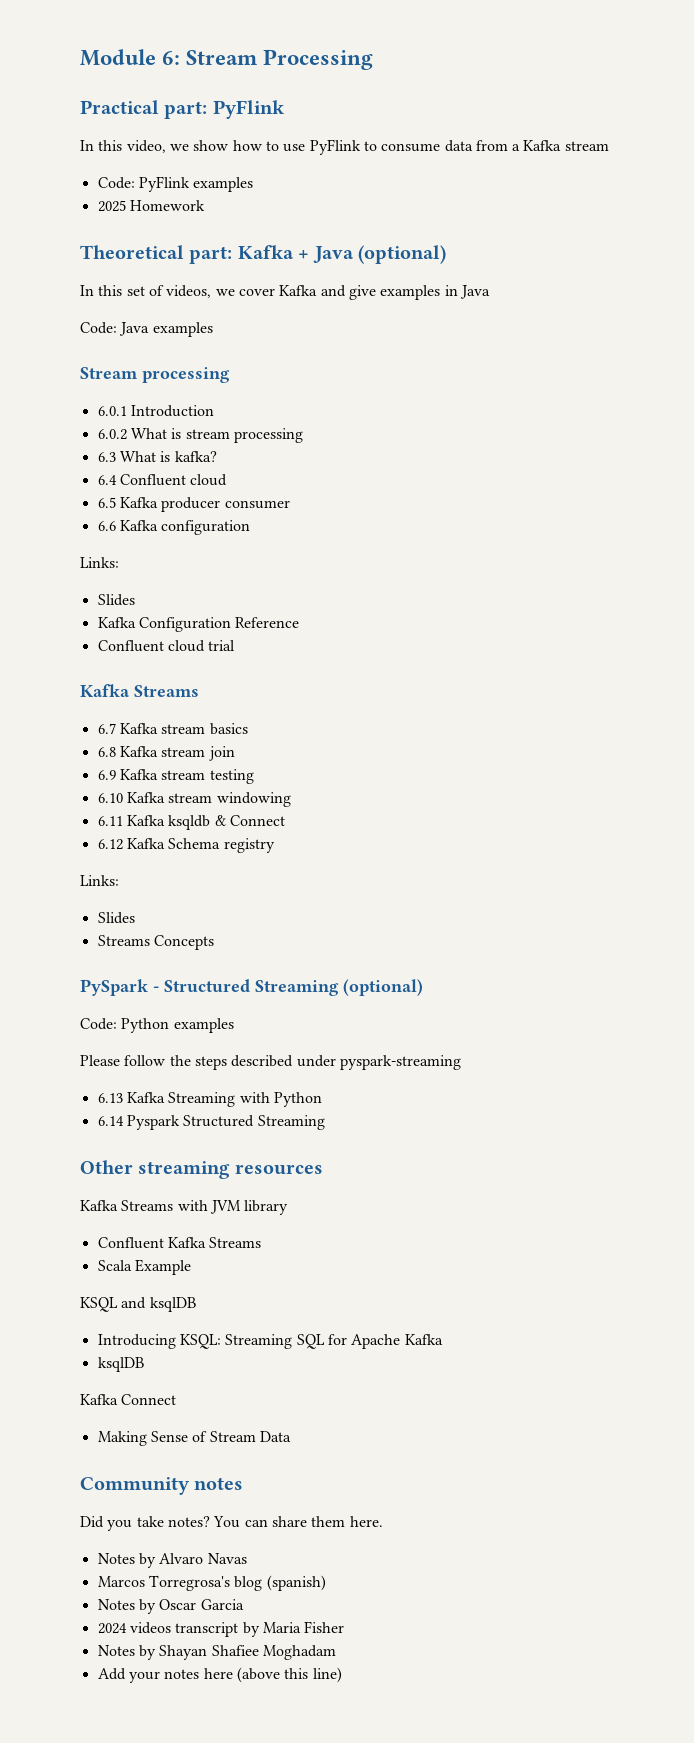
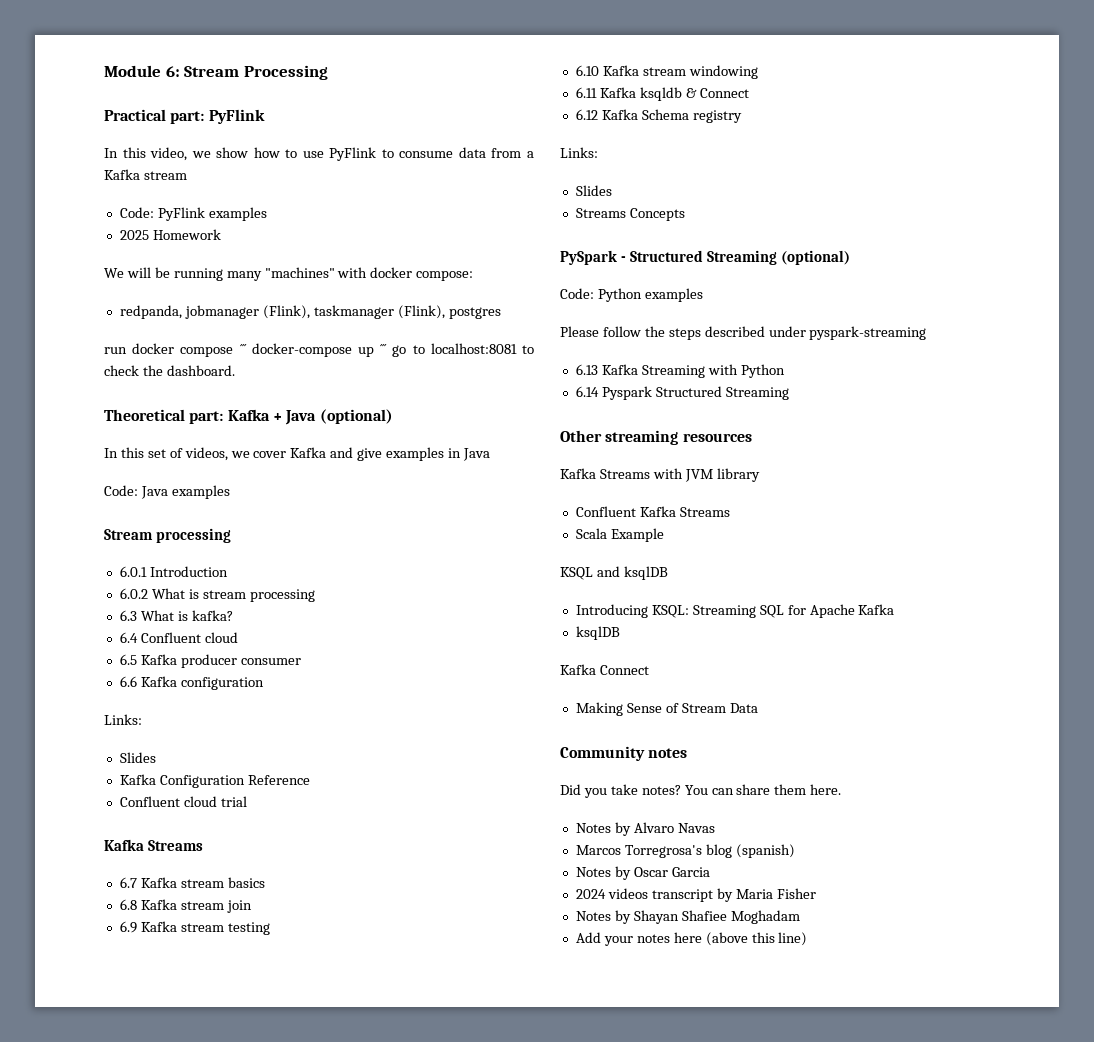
(205, 205) none -> [104,267,474,281] [119,305,501,319] [104,343,534,357] [104,365,235,376] // We will be running many "machines" with docker compose: // redpanda, jobmanager (Flink), taskmanager (Flink), postgres // run docker compose ´´´ docker-compose up ´´´ go to localhost:8081 to check the dashboard.

